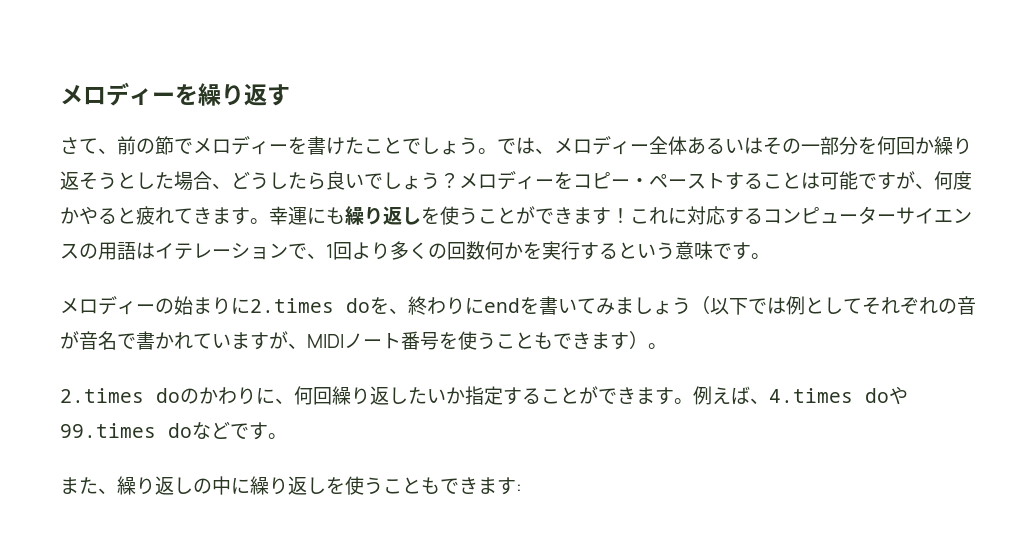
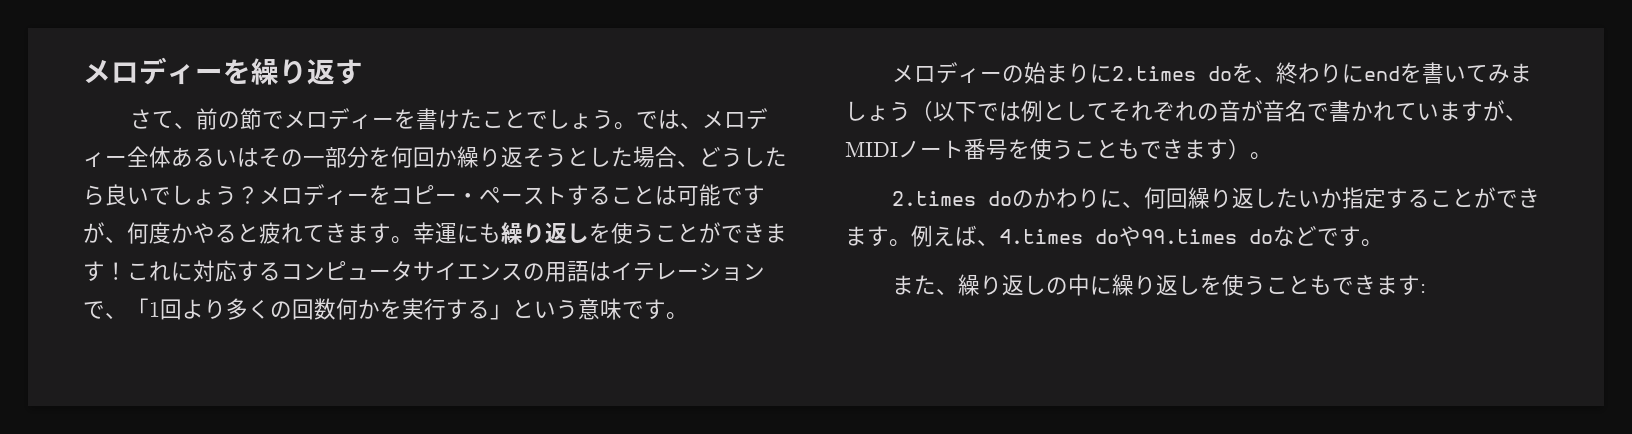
[877,214,896,223] ー -> (413, 271) none
(326, 256) none -> [127,298,149,317] 「
(618, 251) none -> [490,304,512,320] 」

